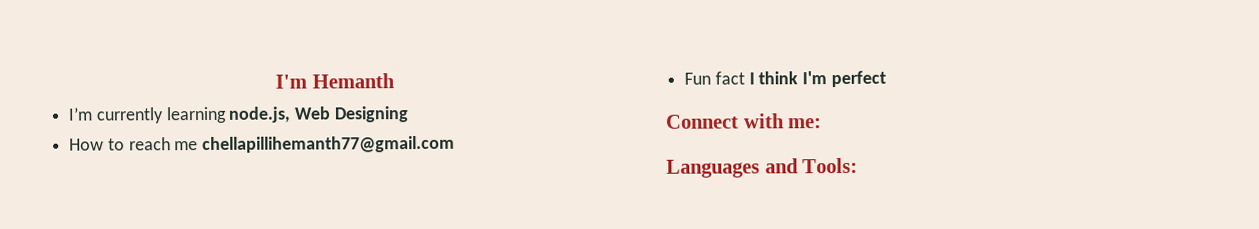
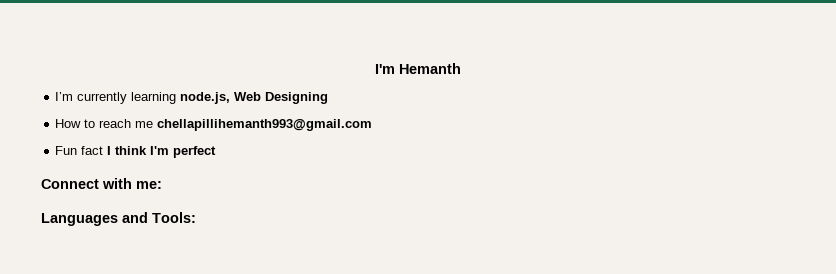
[202,135,456,154] chellapillihemanth77@gmail.com -> [157,119,373,131] chellapillihemanth993@gmail.com

